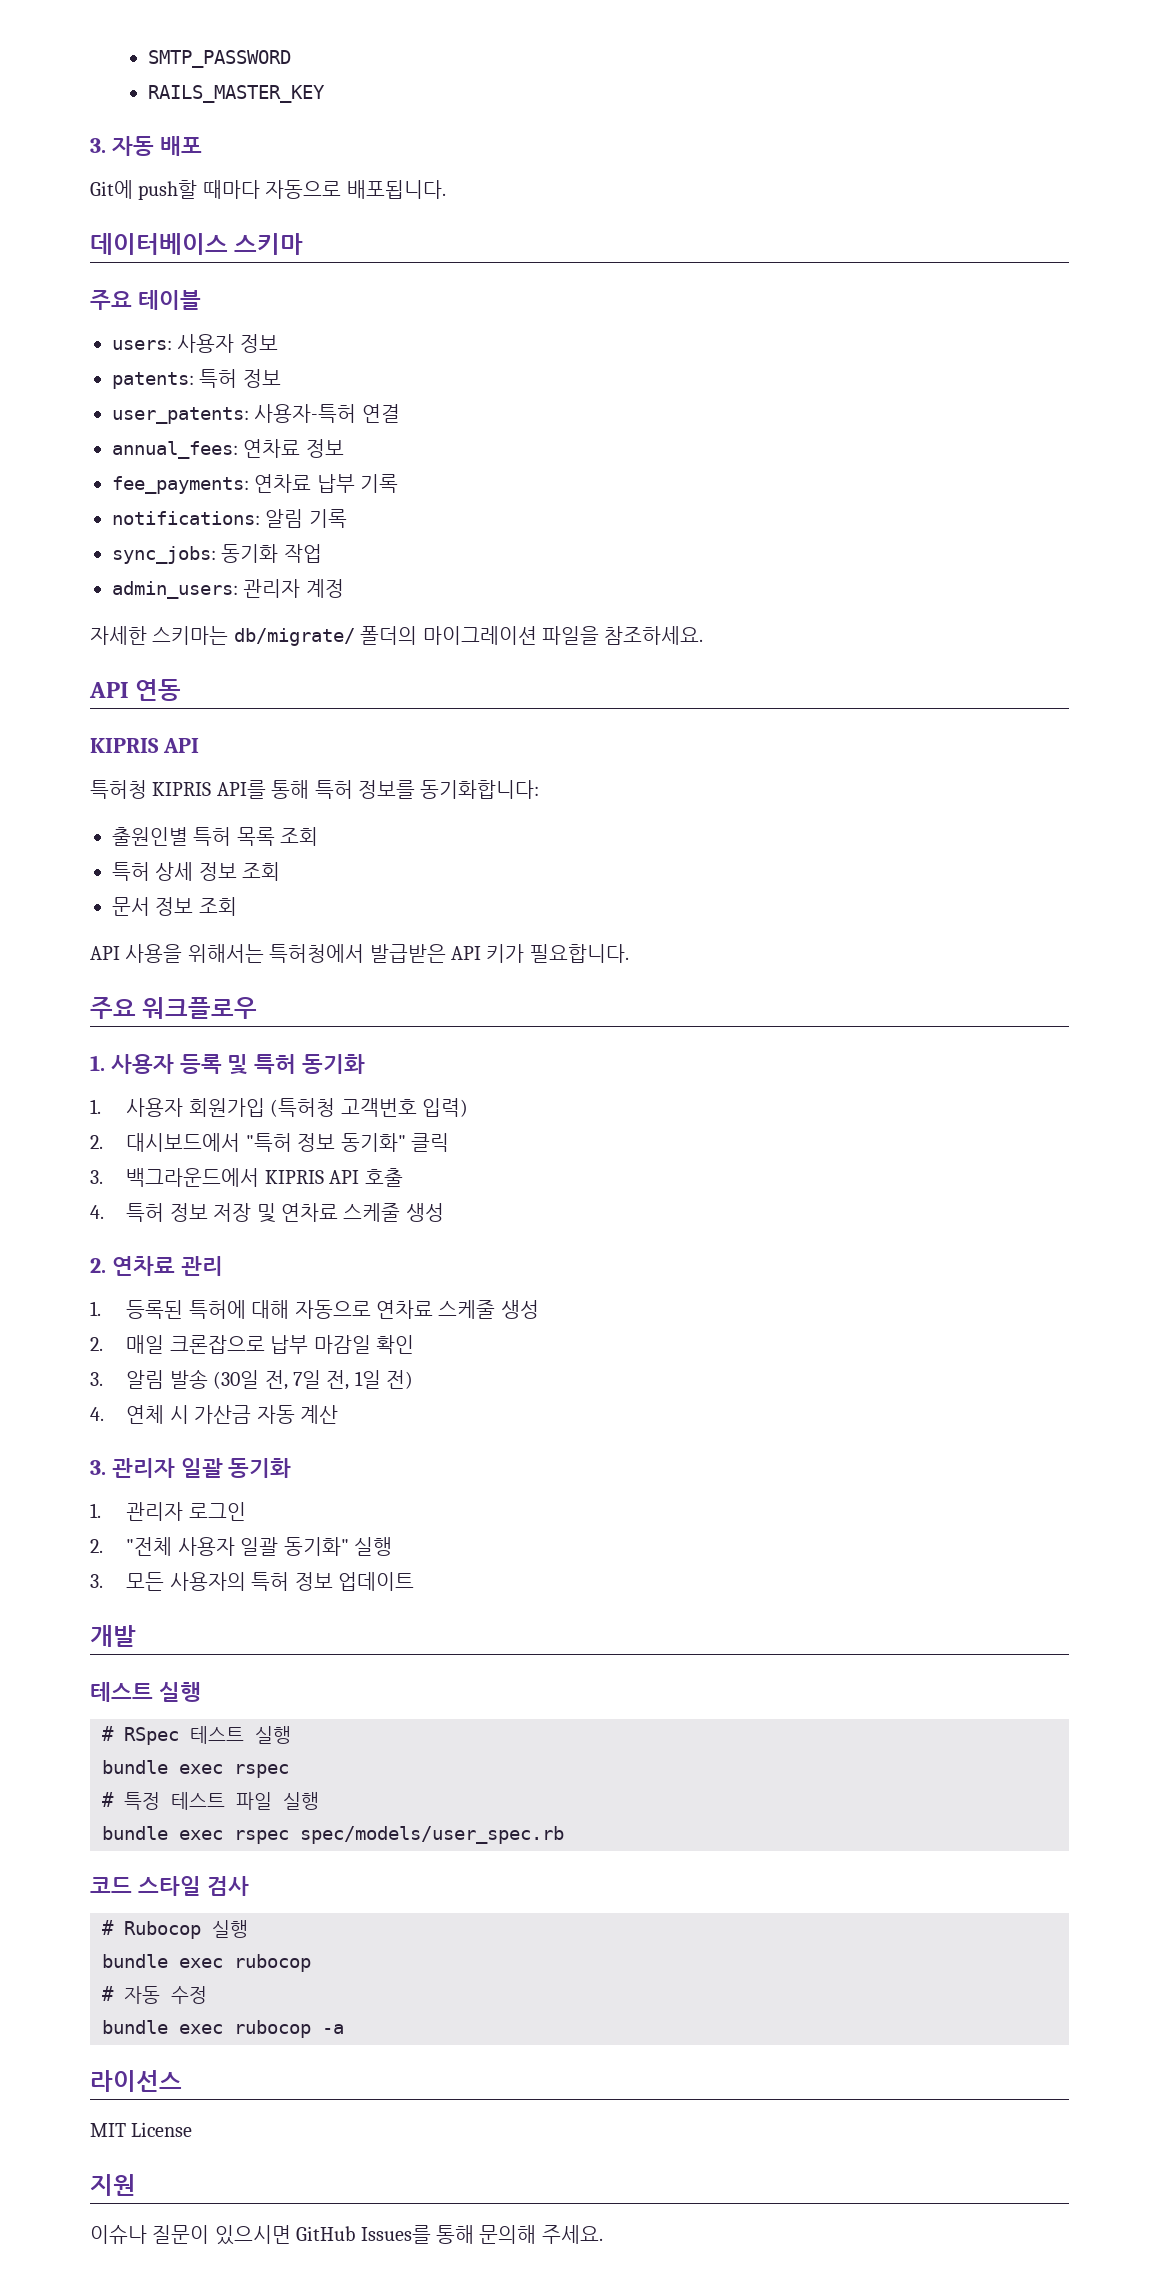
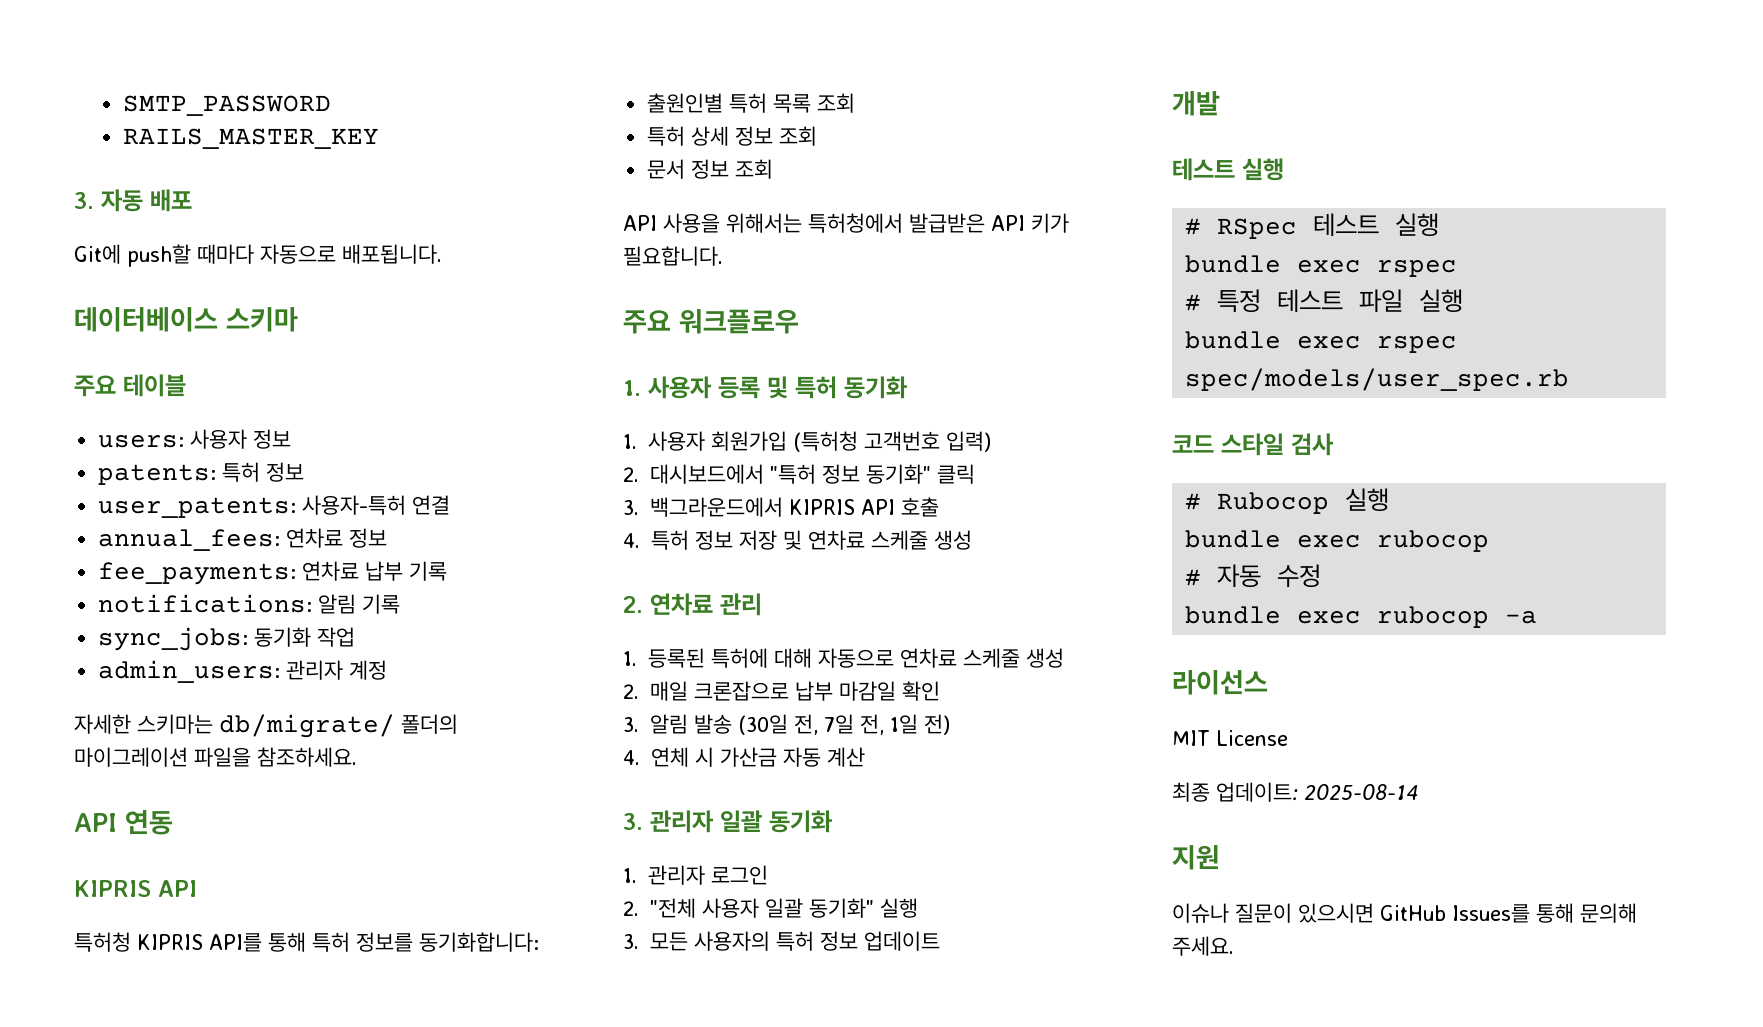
(193, 2129) none -> [1172,782,1418,802] // 최종 업데이트: 2025-08-14

